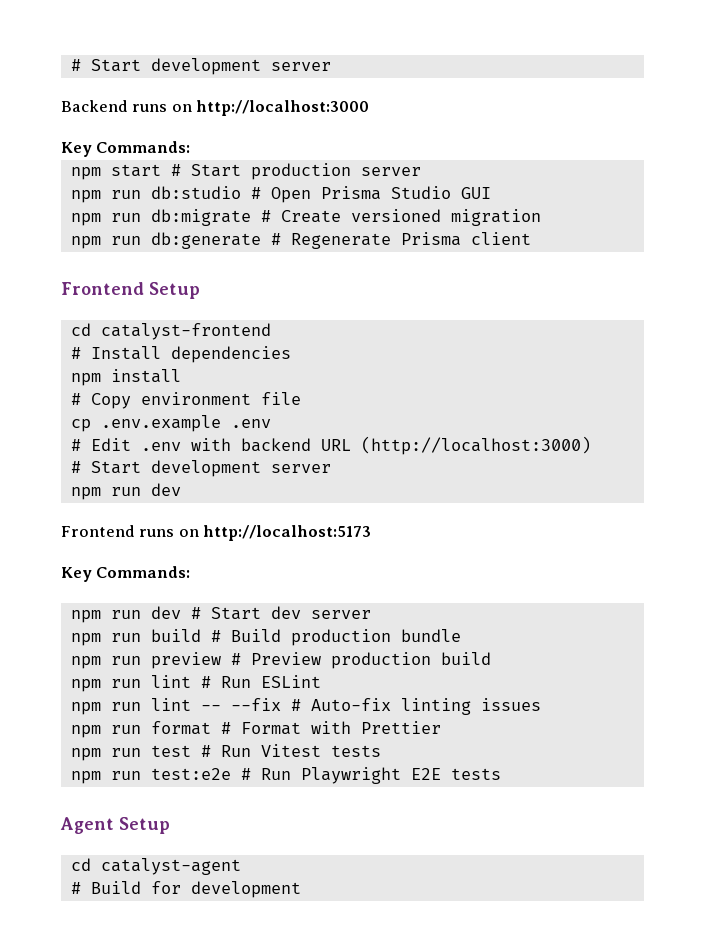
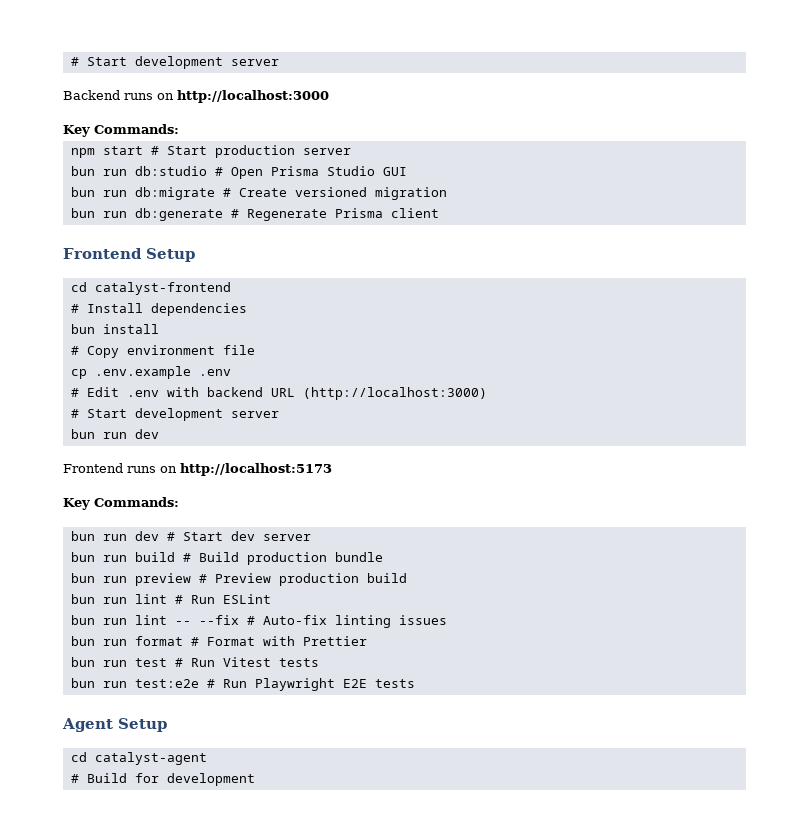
[70,190,101,203] npm -> [70,166,95,176] bun
[70,213,101,226] npm -> [70,187,95,197] bun
[70,236,101,249] npm -> [70,208,95,218] bun
[70,373,101,386] npm -> [70,324,95,334] bun
[70,487,101,500] npm -> [70,429,95,439] bun
[70,610,101,623] npm -> [70,531,95,541] bun
[70,633,101,646] npm -> [70,552,95,562] bun
[70,656,101,669] npm -> [70,573,95,583] bun
[70,679,101,692] npm -> [70,594,95,604] bun
[70,702,101,715] npm -> [70,615,95,625] bun
[70,725,101,738] npm -> [70,636,95,646] bun
[70,748,101,761] npm -> [70,657,95,667] bun
[70,771,101,784] npm -> [70,678,95,688] bun

